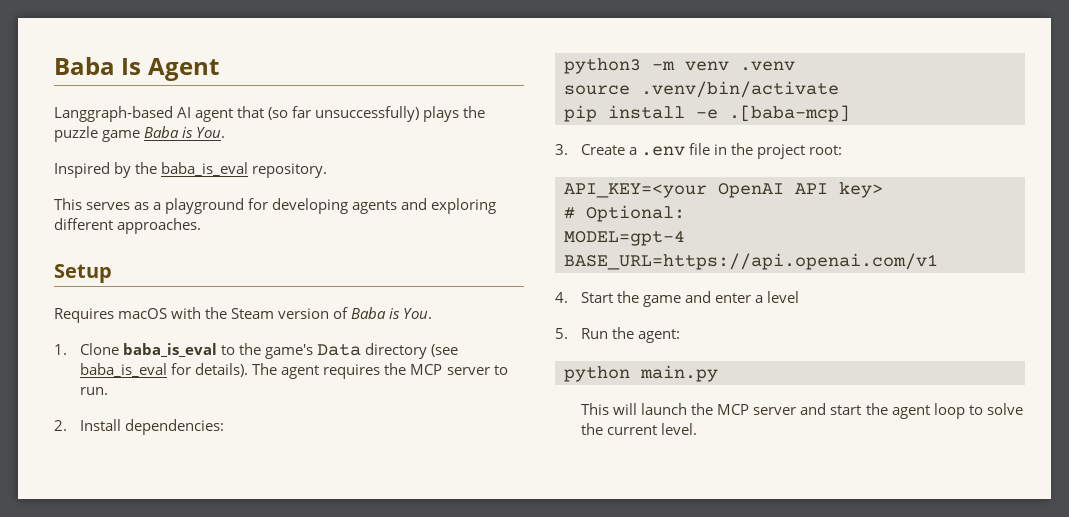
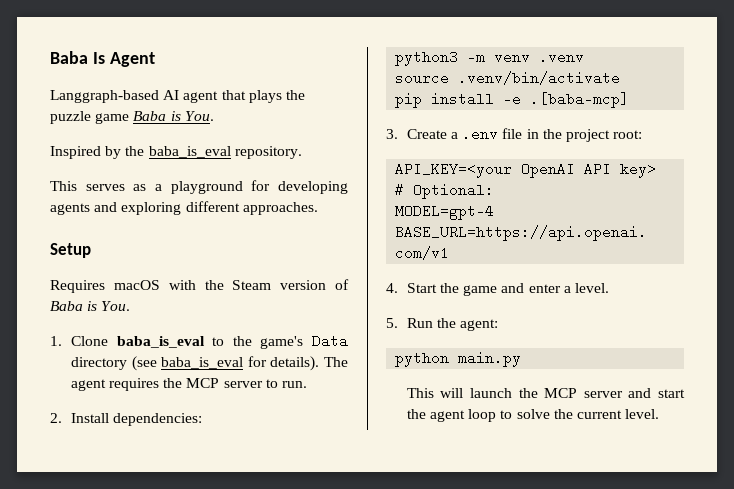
[268,106,420,122] (so far unsuccessfully) -> (246, 95) none
[767,291,800,303] level -> [575,283,610,293] level.

